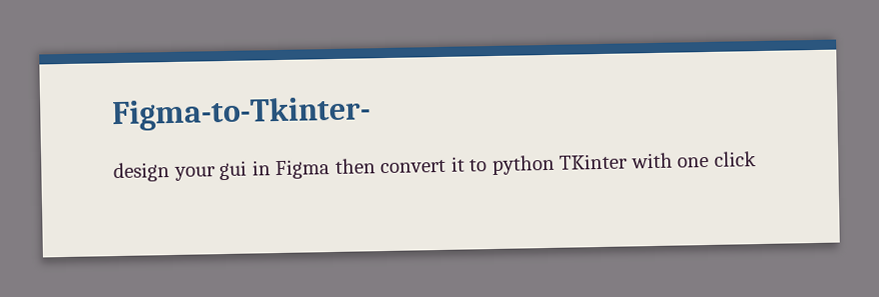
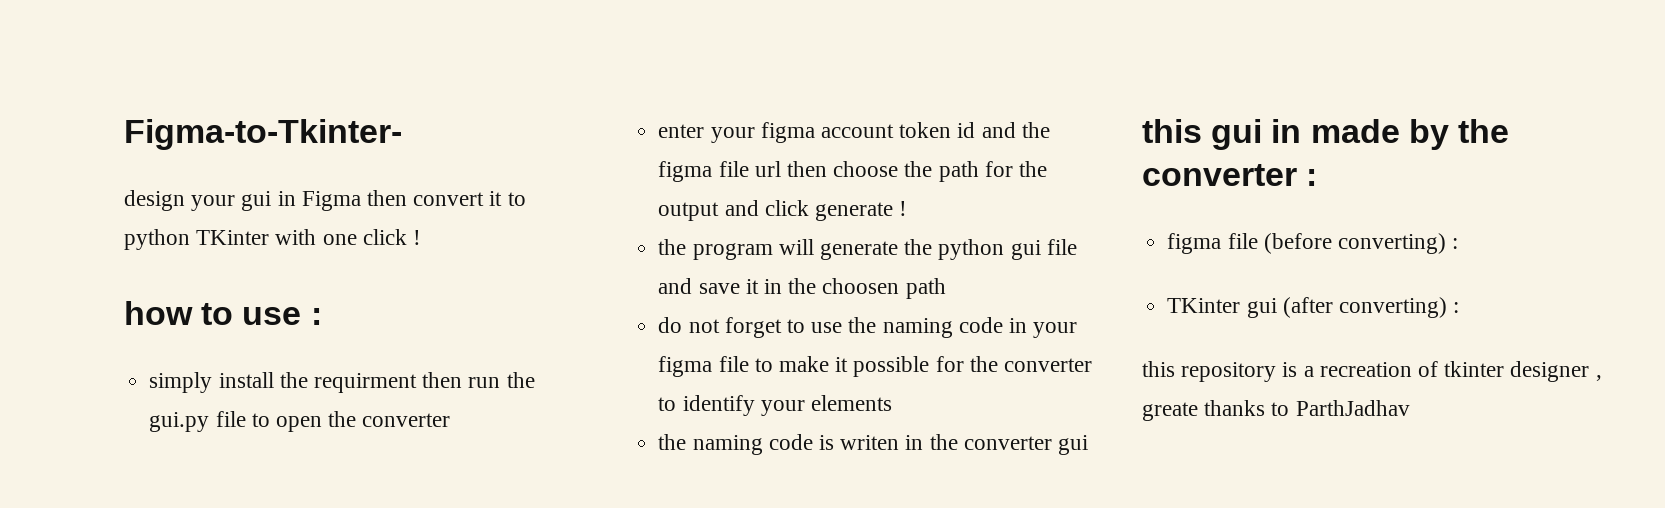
(757, 159) none -> [413,230,422,245] [124,301,322,325] [149,372,535,393] [149,411,451,432] [658,122,1050,143] [658,161,1047,182] [658,200,908,221] [658,239,1077,260] [658,278,946,299] [658,317,1078,338] [658,356,1092,377] [658,395,892,416] [658,434,1088,455] [1142,119,1509,150] [1142,164,1318,186] [1167,233,1459,254] [1167,297,1460,318] [1142,361,1602,382] [1142,400,1410,421] ! // how to use : // simply install the requirment then run the gui.py file to open the converter // enter your figma account token id and the figma file url then choose the path for the output and click generate ! // the program will generate the python gui file and save it in the choosen path // do not forget to use the naming code in your figma file to make it possible for the converter to identify your elements // the naming code is writen in the converter gui // this gui in made by the converter : // figma file (before converting) : // TKinter gui (after converting) : // this repository is a recreation of tkinter designer , greate thanks to ParthJadhav

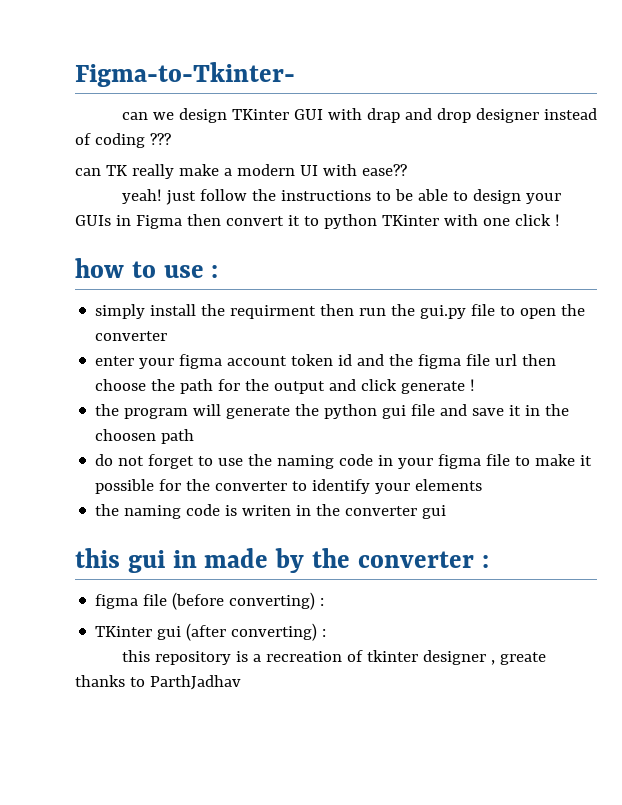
(402, 134) none -> [121,108,597,123] [75,133,171,148] [75,164,407,179] [121,189,468,205] can we design TKinter GUI with drap and drop designer instead of coding ??? // can TK really make a modern UI with ease?? // yeah! just follow the instructions to be able to
[241,191,272,211] gui -> [75,215,111,226] GUIs

